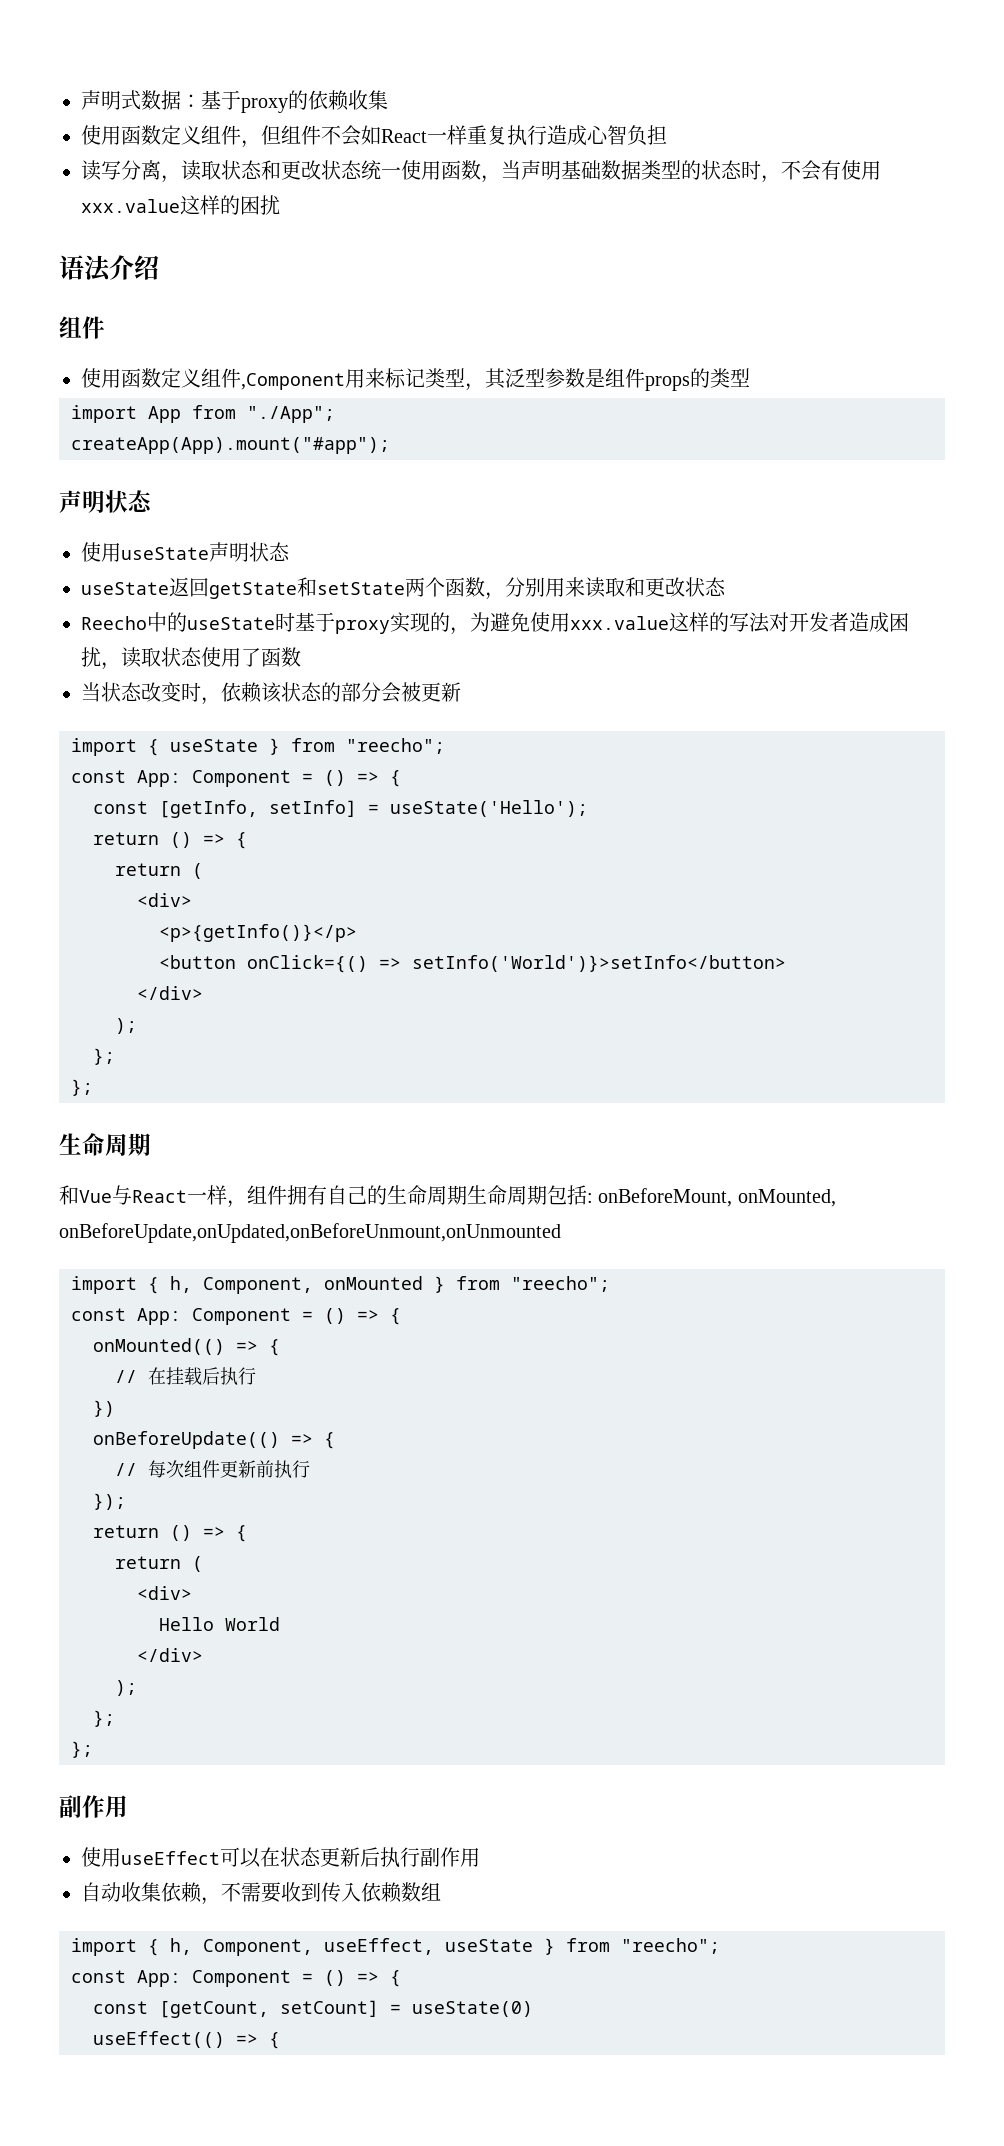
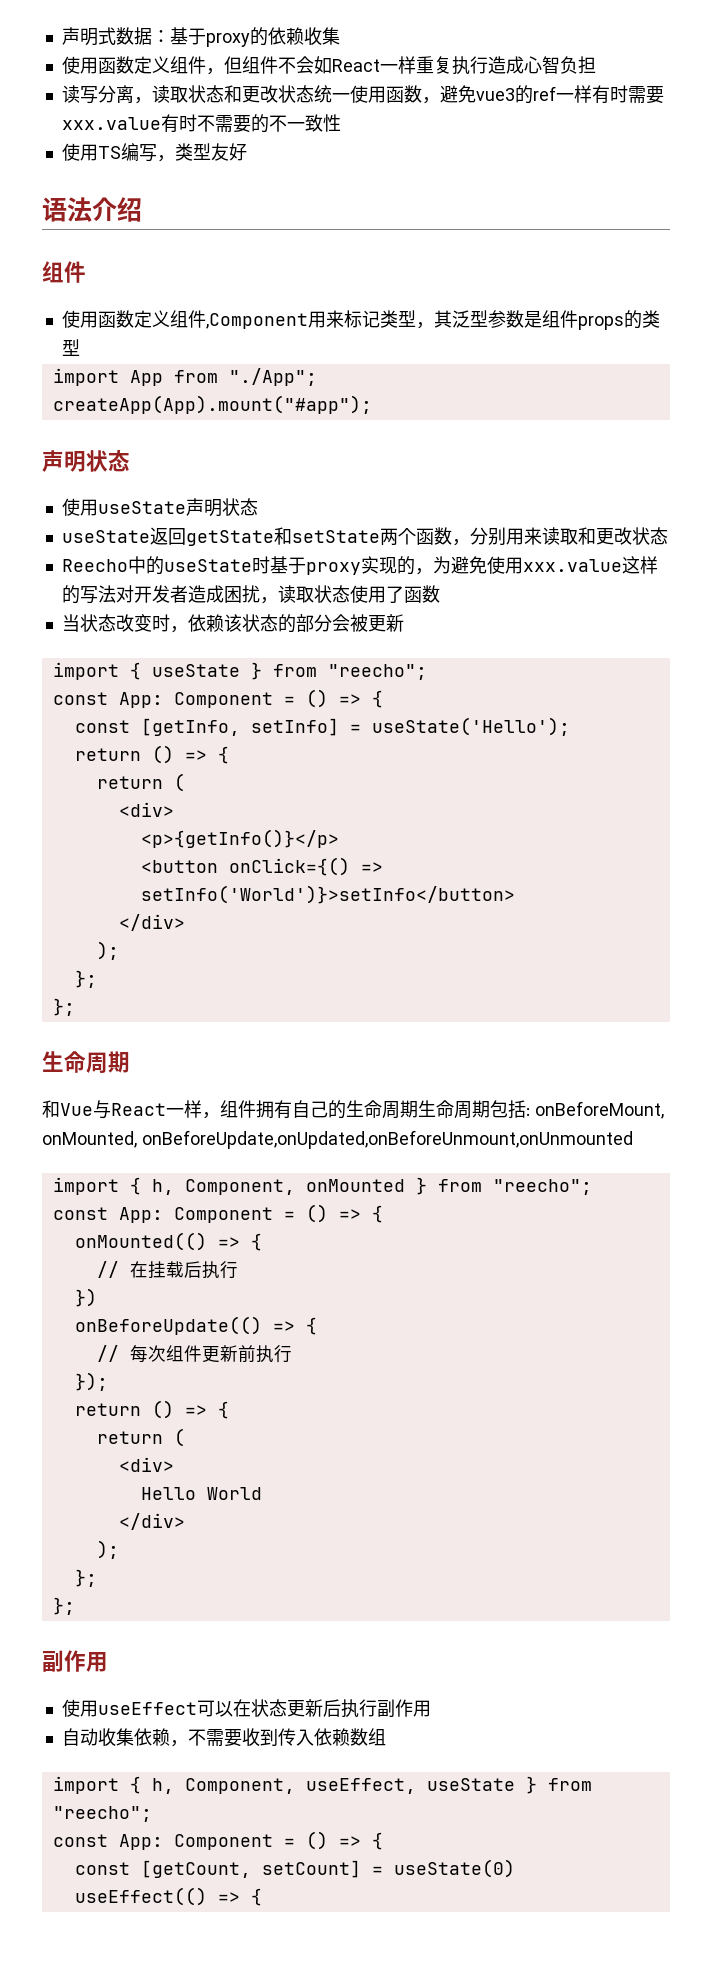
[501,160,881,183] [81,195,280,215] 当声明基础数据类型的状态时，不会有使用xxx.value这样的困扰 -> [439,85,664,104] [61,114,341,133] [61,143,247,162] 避免vue3的ref一样有时需要xxx.value有时不需要的不一致性 // 使用TS编写，类型友好

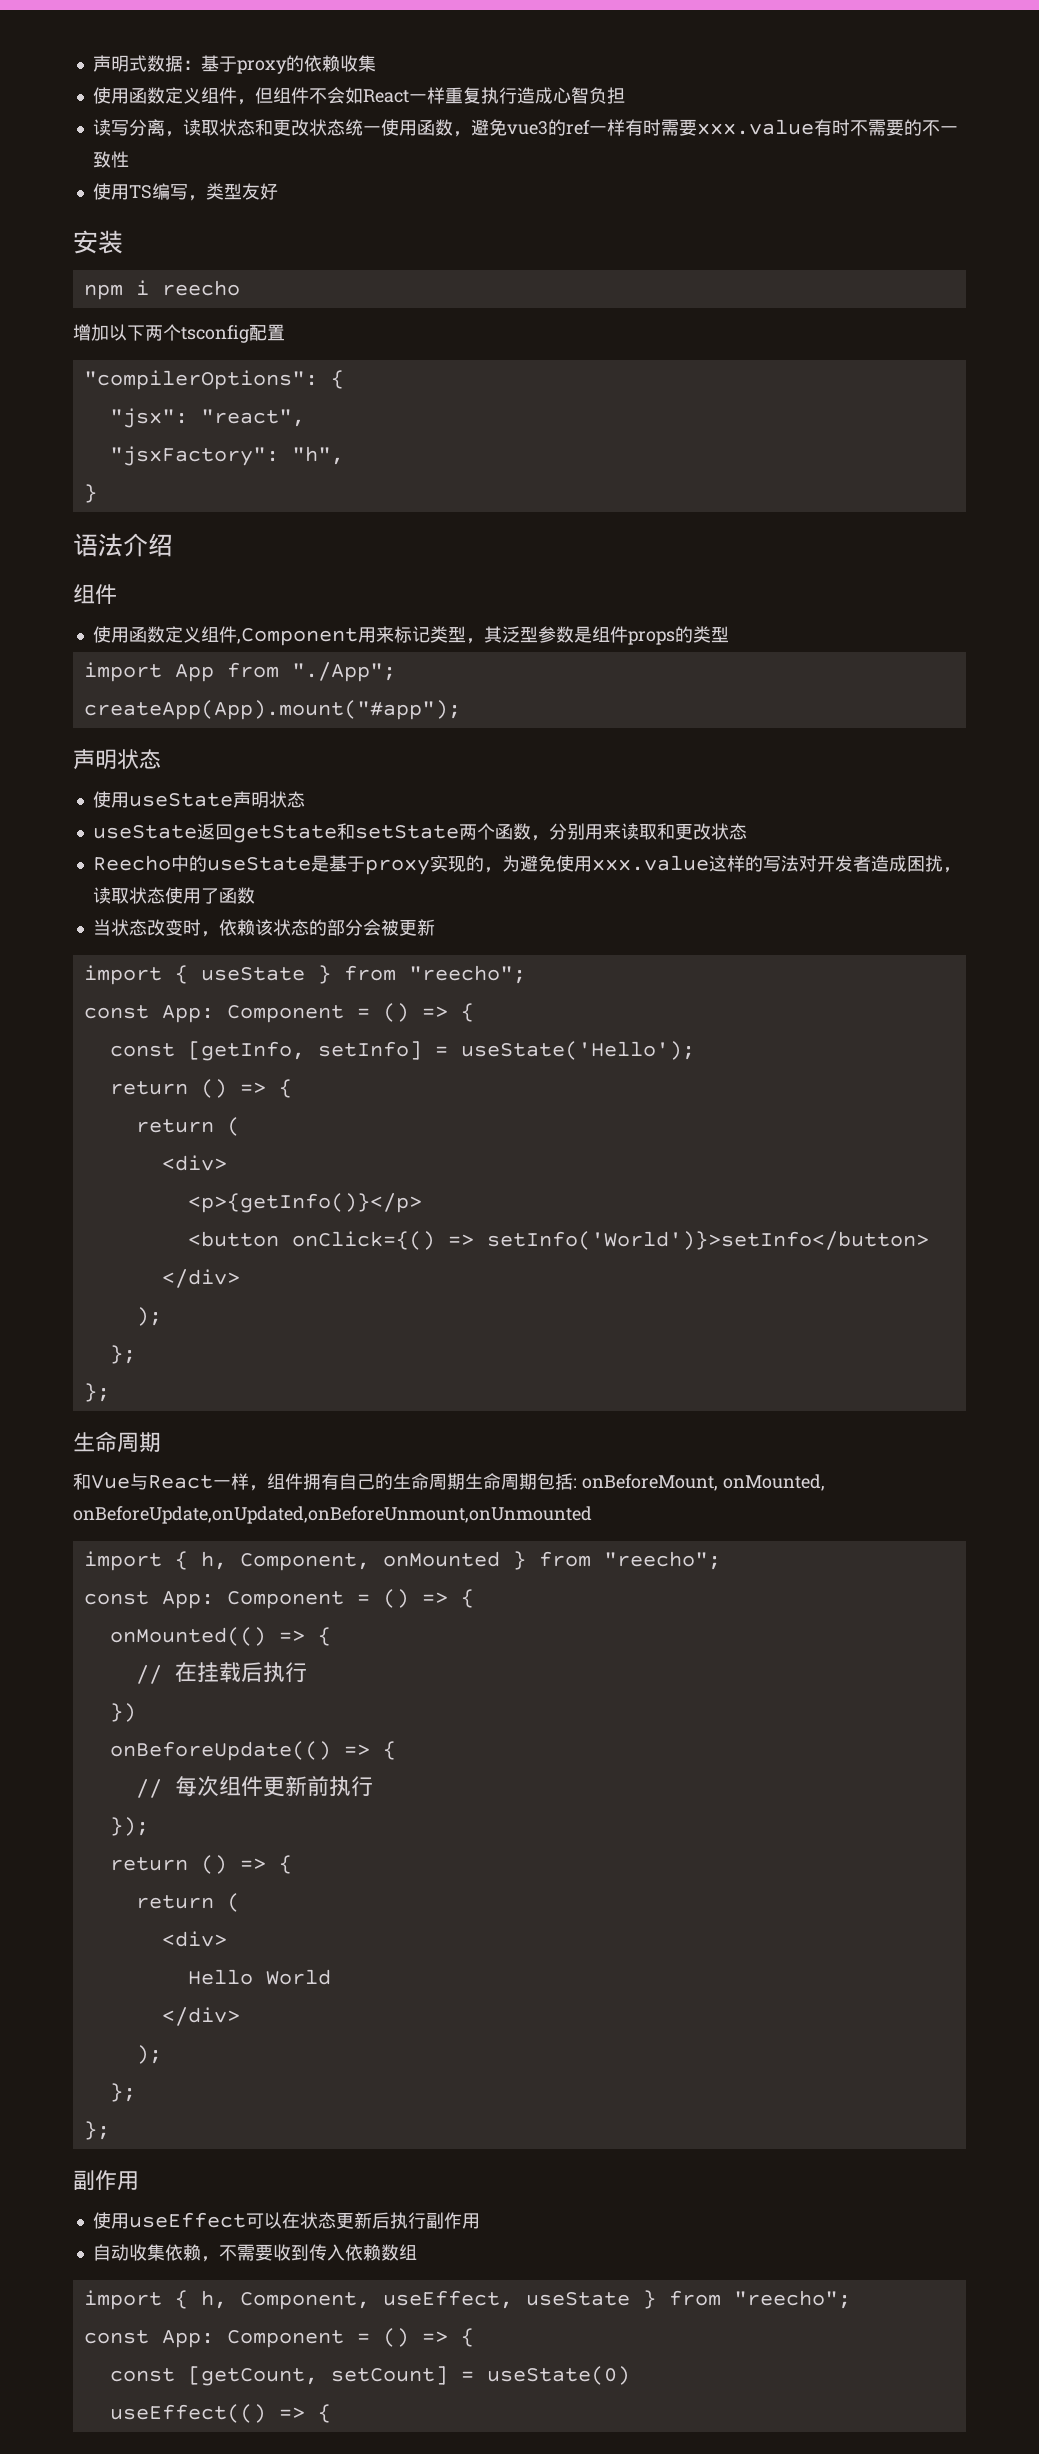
(247, 152) none -> [73,230,123,254] [83,280,240,300] [73,324,285,343] [83,370,344,390] [109,408,305,428] [109,446,344,466] [83,484,97,503] // 安装 // npm i reecho // 增加以下两个tsconfig配置 // "compilerOptions": { // "jsx": "react", // "jsxFactory": "h", // }
[251,556,270,574] 时 -> [310,855,329,872] 是

